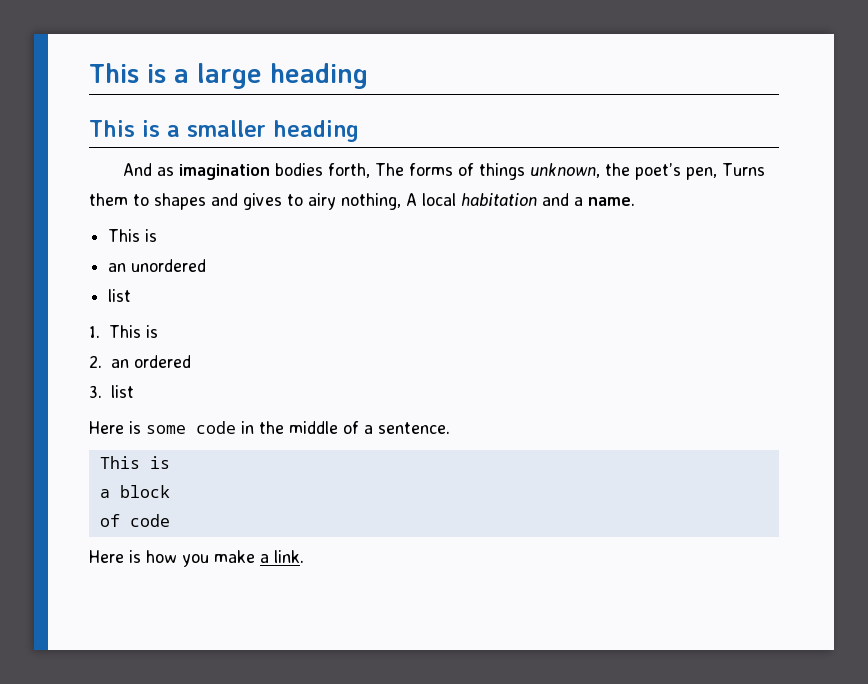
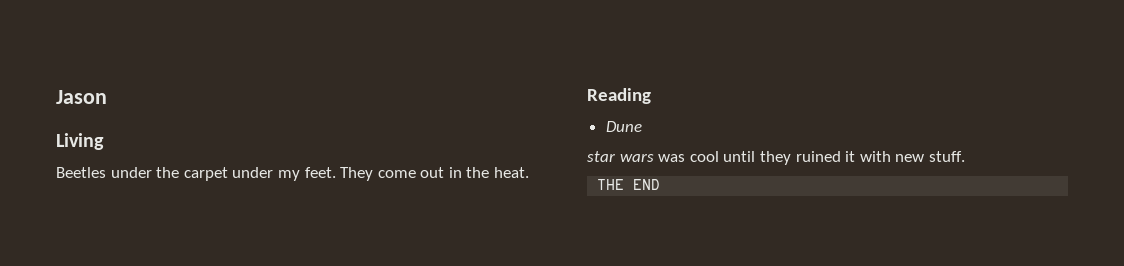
[89,63,368,89] [89,120,359,142] [123,163,766,180] [89,193,635,210] [108,229,158,242] [108,259,207,272] [108,289,132,302] [89,325,158,338] [89,355,191,368] [89,385,134,398] [89,421,450,434] [99,456,170,469] [99,485,170,498] [99,514,170,527] [89,550,304,567] This is a large heading // This is a smaller heading // And as imagination bodies forth, The forms of things unknown, the poet’s pen, Turns them to shapes and gives to airy nothing, A local habitation and a name. // This is // an unordered // list // 1. This is // 2. an ordered // 3. list // Here is some code in the middle of a sentence. // This is // a block // of code // Here is how you make a link. -> [56,90,107,104] [56,133,104,150] [56,167,530,181] [587,88,651,104] [605,121,642,132] [587,151,965,165] [597,179,661,190] Jason // Living // Beetles under the carpet under my feet. They come out in the heat. // Reading // Dune // star wars was cool until they ruined it with new stuff. // THE END

